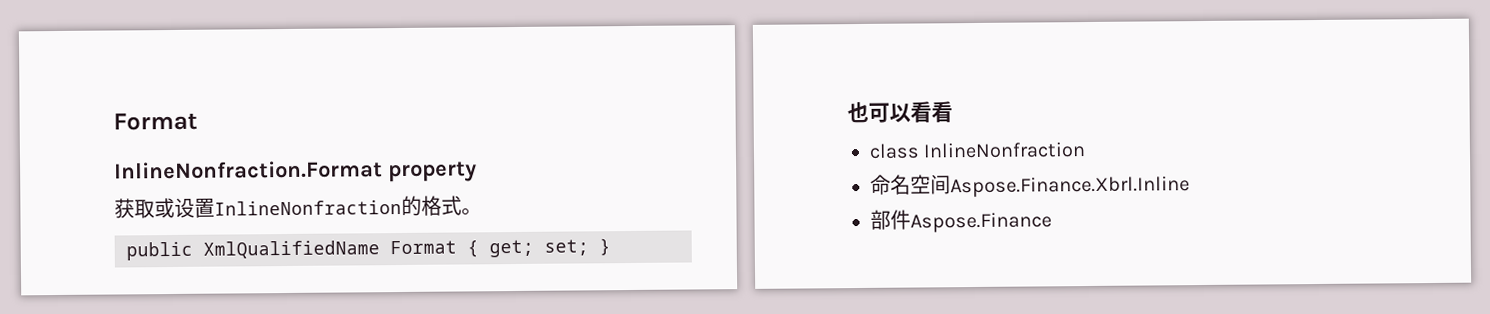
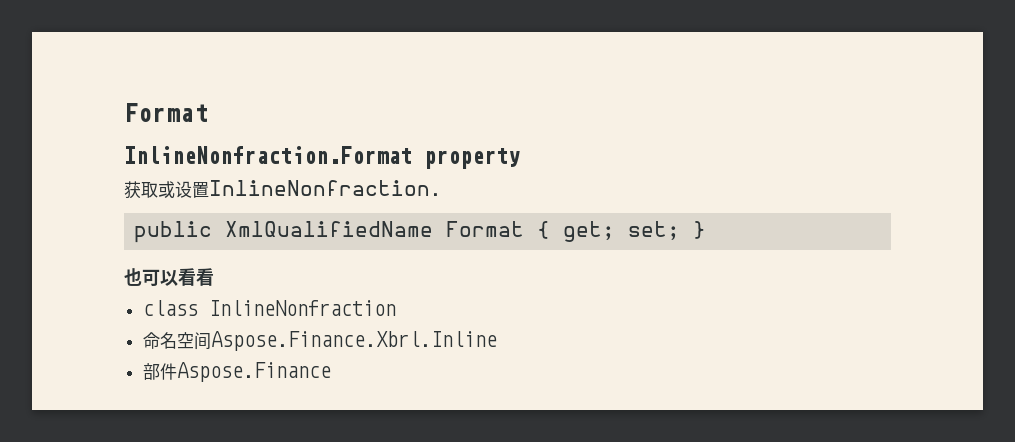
[214,195,482,216] InlineNonfraction的格式。 -> [209,180,441,196] InlineNonfraction.

